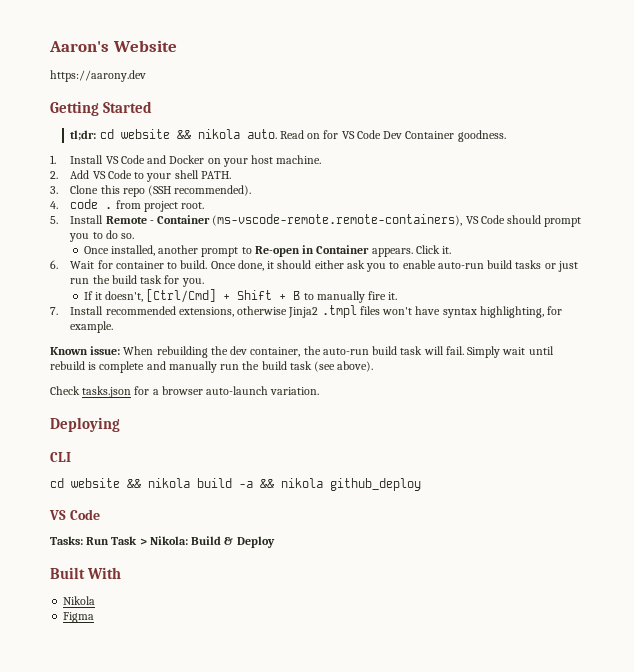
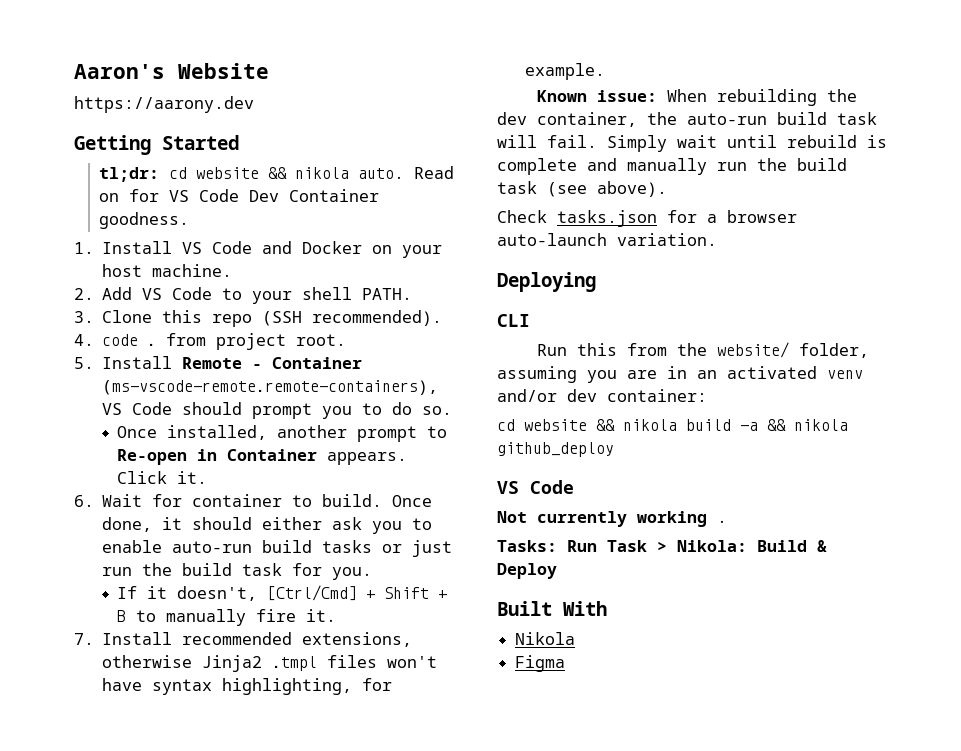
(71, 457) none -> [536,342,869,358] [497,366,863,383] [497,389,707,402] // Run this from the website/ folder, assuming you are in an activated venv and/or dev container:
(100, 514) none -> [497,511,727,527] // Not currently working .

